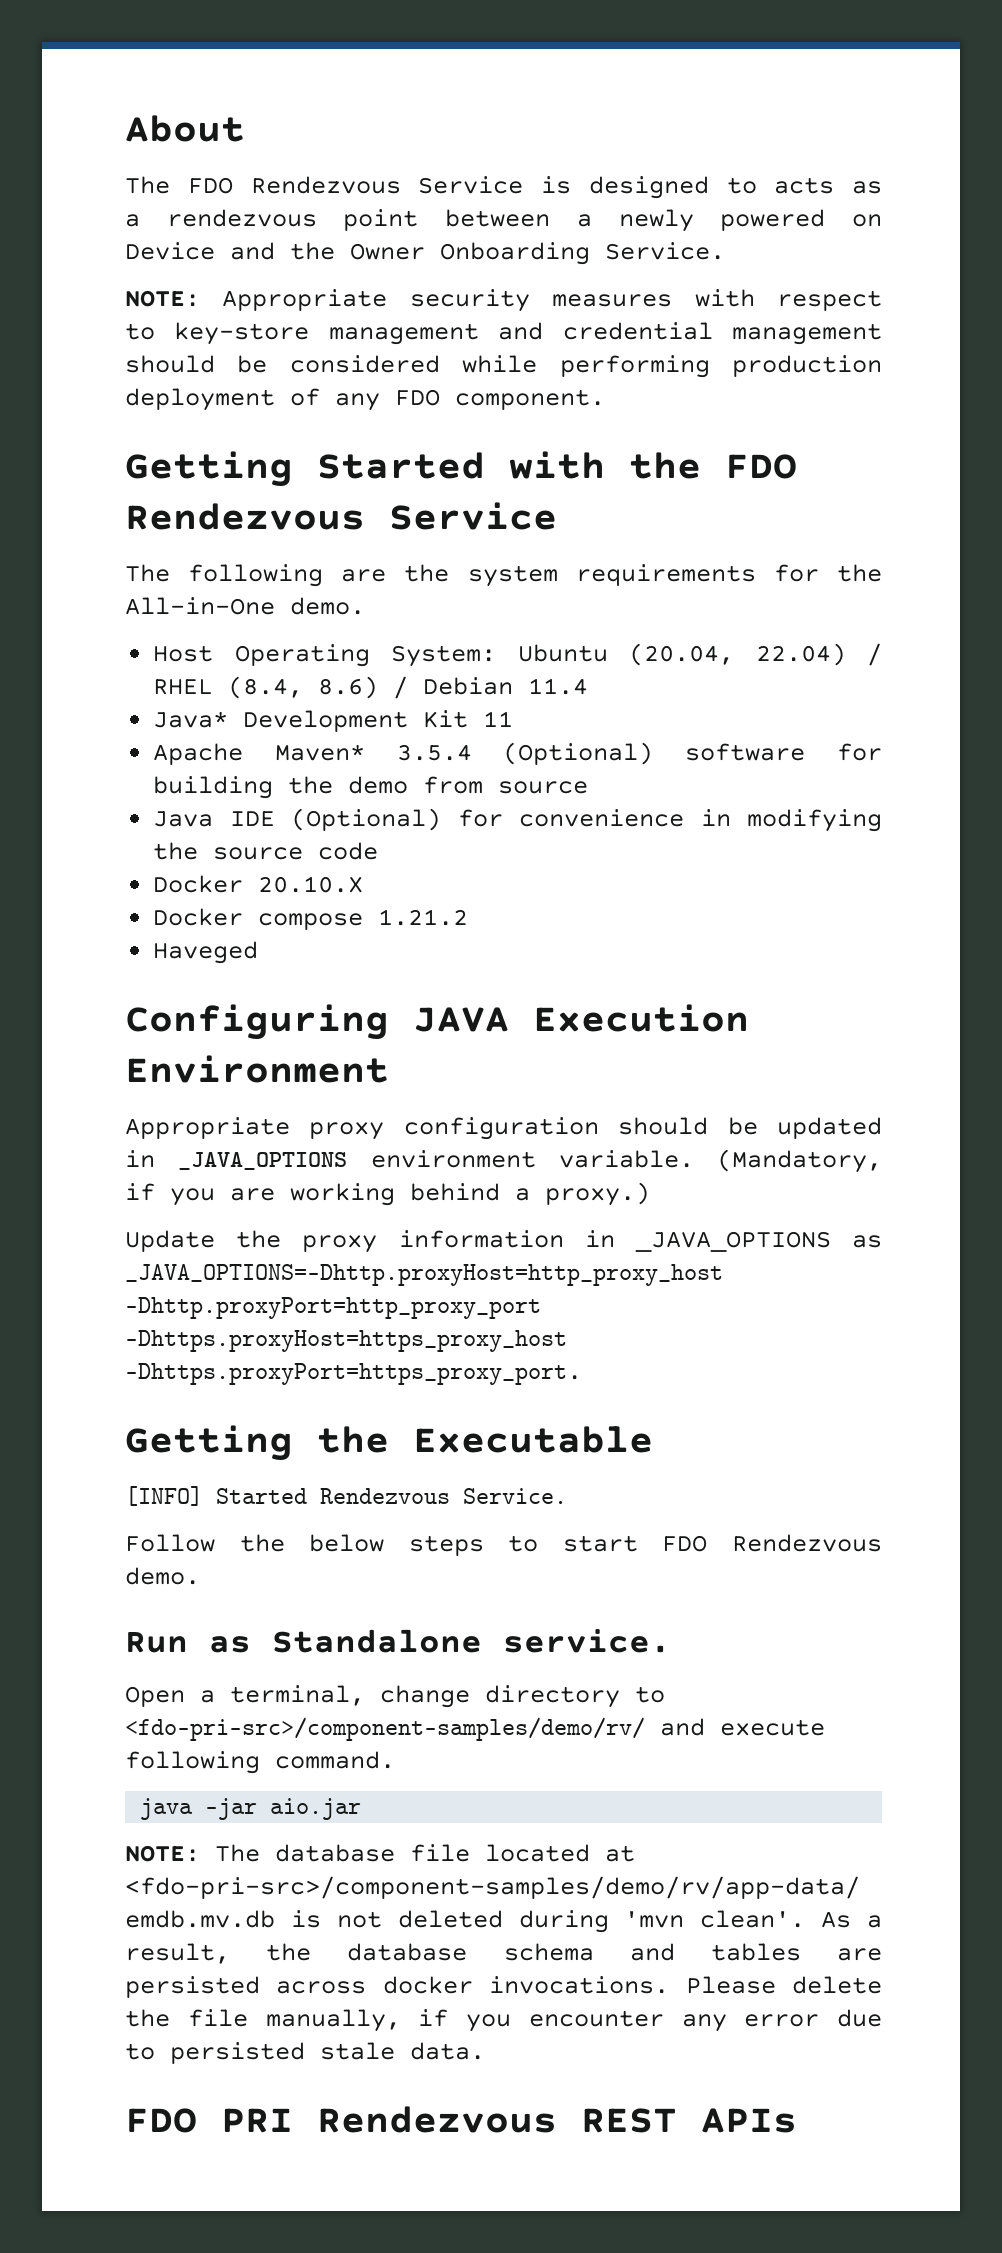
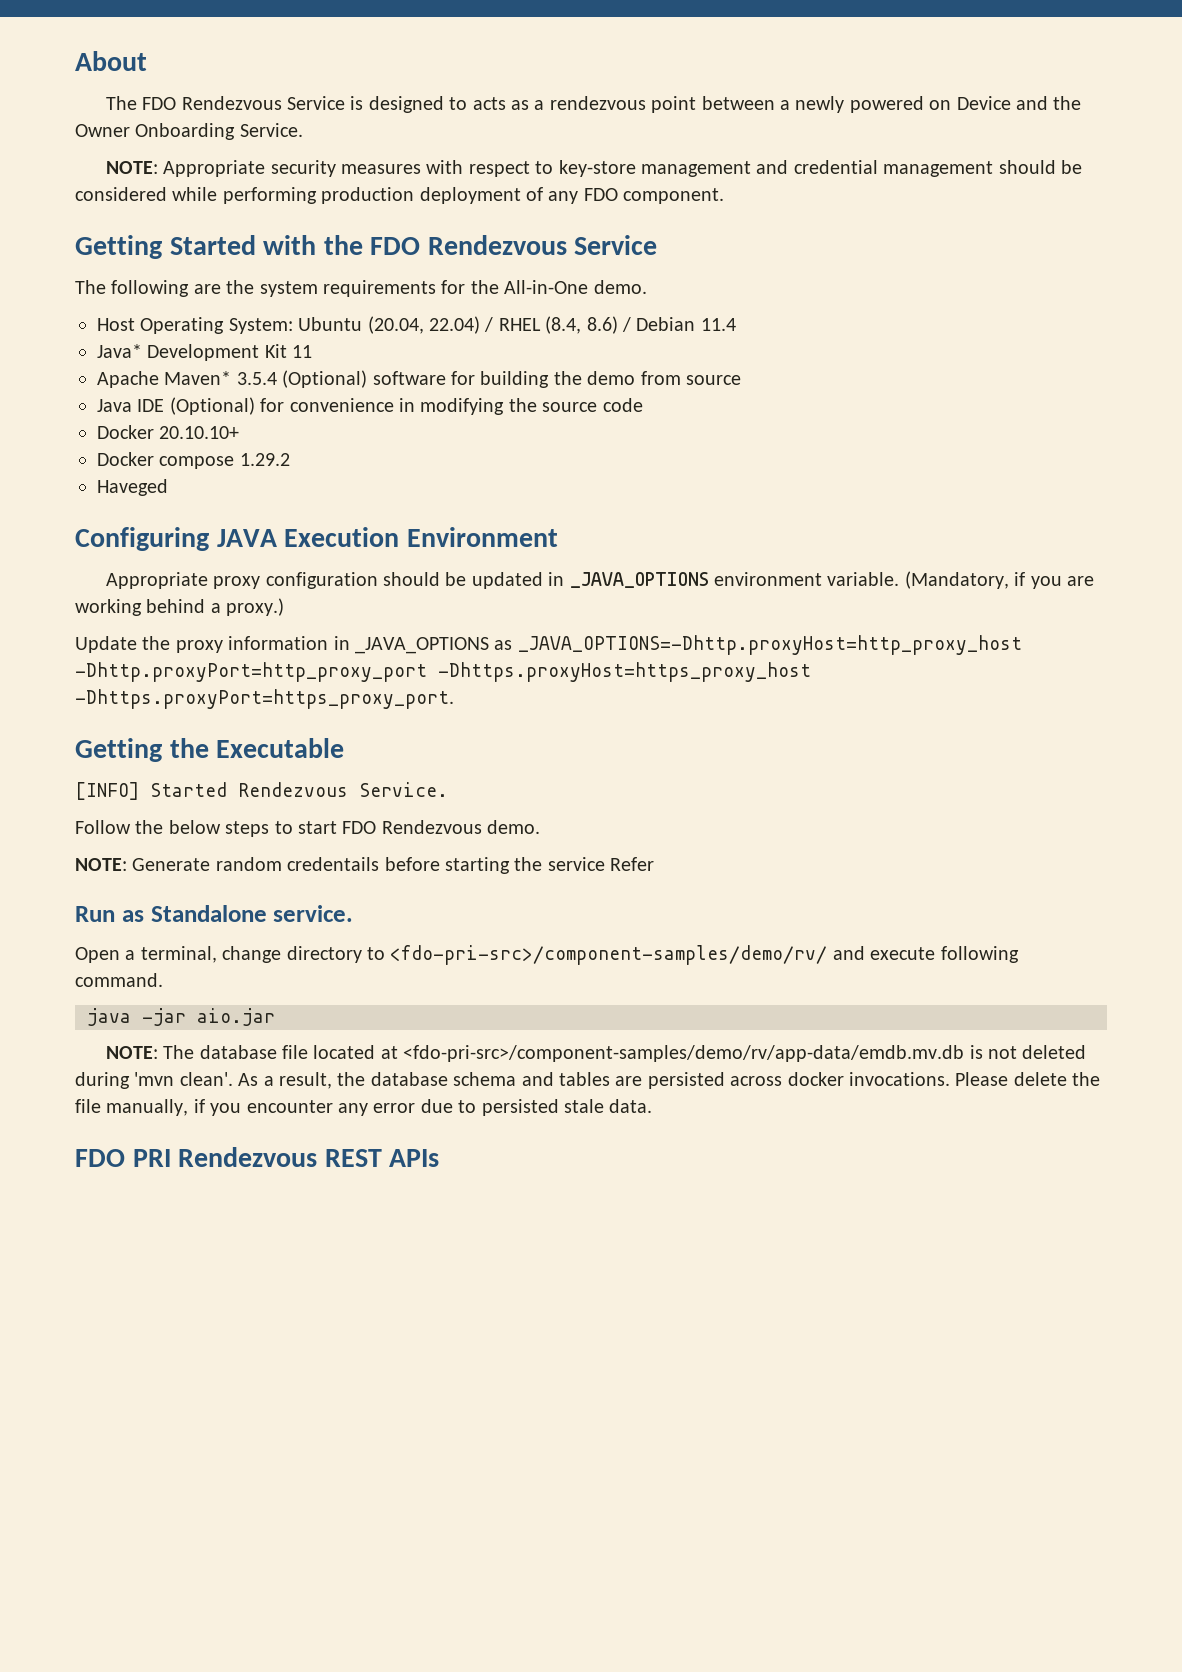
[258,876,364,893] 20.10.X -> [159,426,240,439] 20.10.10+
[378,909,469,926] 1.21.2 -> [239,453,290,466] 1.29.2
(200, 1576) none -> [75,857,655,874] // NOTE: Generate random credentails before starting the service Refer

